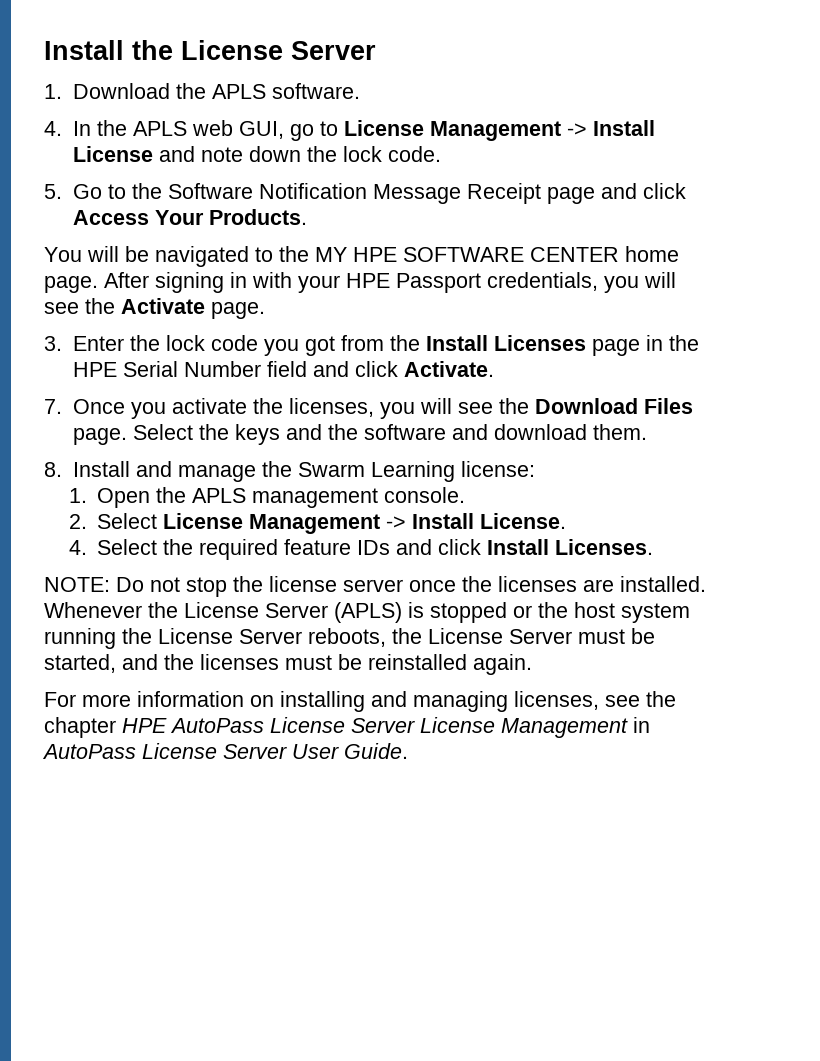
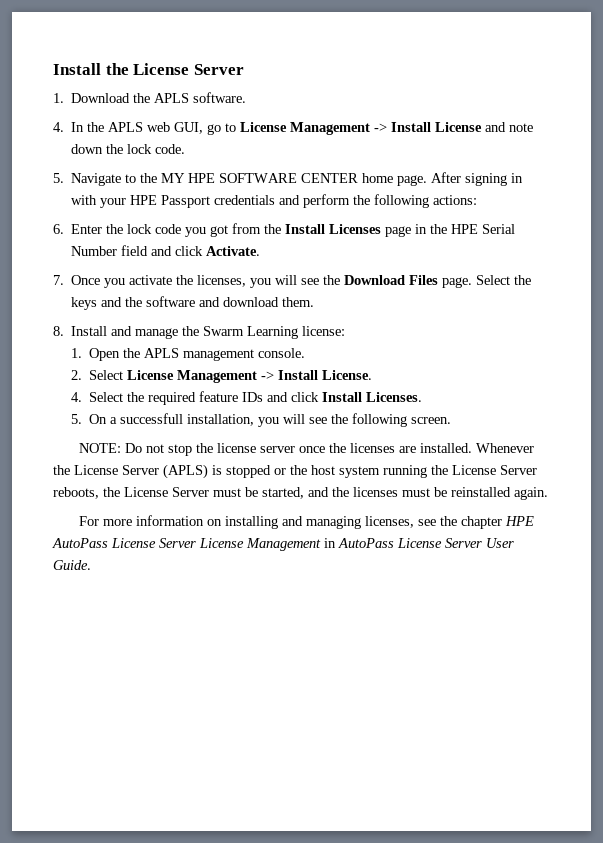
[72,183,686,204] [72,209,307,225] [44,246,249,267] Go to the Software Notification Message Receipt page and click Access Your Products. // You will be navigated -> [71,173,122,186] Navigate
[487,272,676,293] [44,298,265,319] [44,336,62,351] credentials, you will see the Activate page. // 3. -> [214,194,478,208] [53,224,64,234] credentials and perform the following actions: // 6.
(654, 547) none -> [70,413,452,427] // 5. On a successfull installation, you will see the following screen.

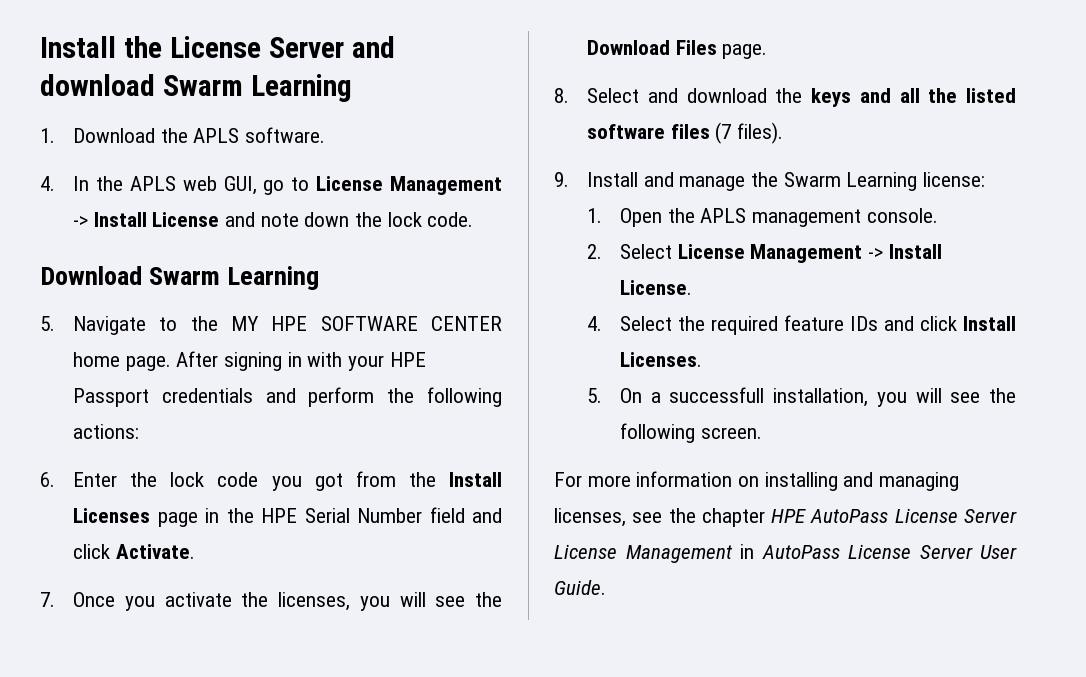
(244, 69) none -> [351,36,395,58] [40,74,352,102] and download Swarm Learning
(186, 149) none -> [40,266,320,290] // Download Swarm Learning
[476,275,532,285] [71,296,315,310] [53,326,64,336] Select the keys and the software and download them. // 8. -> [554,88,1016,107] [587,122,784,144] [554,172,569,187] // 8. Select and download the keys and all the listed software files (7 files). // 9.
[79,443,535,456] [53,464,537,479] [53,487,548,500] // NOTE: Do not stop the license server once the licenses are installed. Whenever the License Server (APLS) is stopped or the host system running the License Server reboots, the License Server must be started, and the licenses must be reinstalled again. -> (762, 433) none

